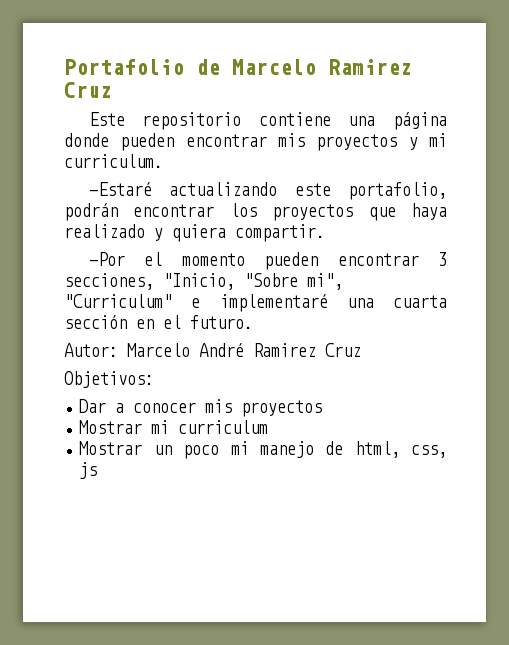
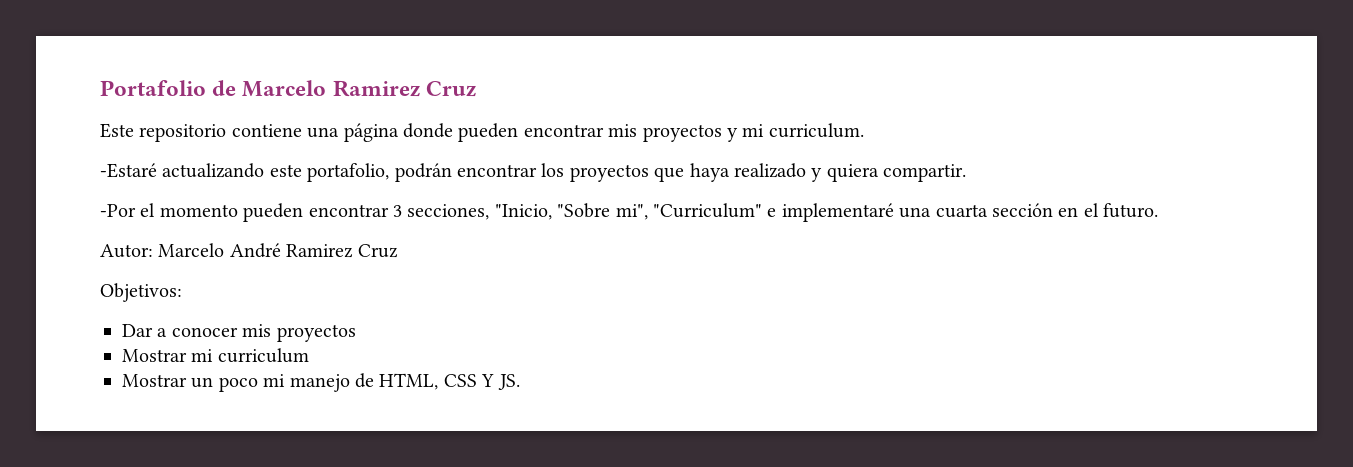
[354,441,447,458] [79,462,98,479] html, css, js -> [379,373,520,390] HTML, CSS Y JS.

